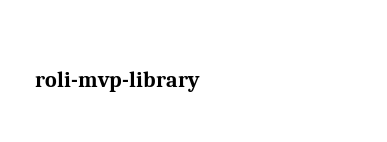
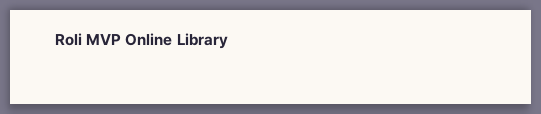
[35,71,200,92] roli-mvp-library -> [55,33,228,49] Roli MVP Online Library

